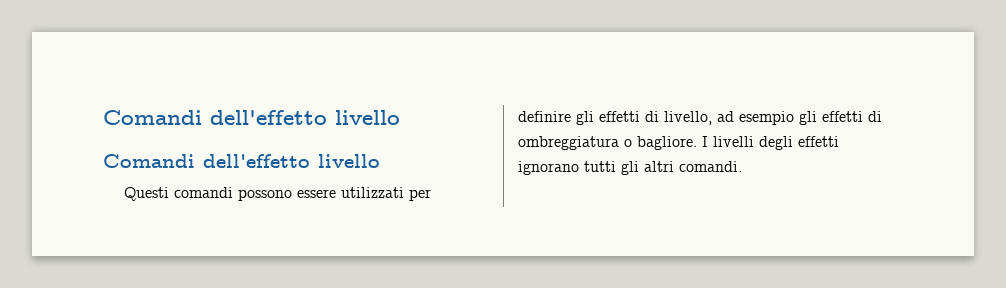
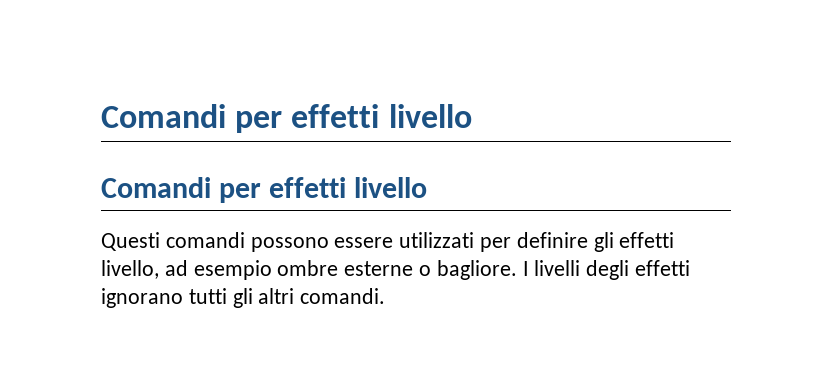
[103,110,327,125] Comandi dell'effetto -> [101,104,380,133] Comandi per effetti
[203,154,310,168] dell'effetto -> [219,177,347,203] per effetti
[645,111,659,122] di -> (675, 240) none
[799,111,882,125] [518,136,619,150] gli effetti di ombreggiatura -> [277,260,414,276] ombre esterne

